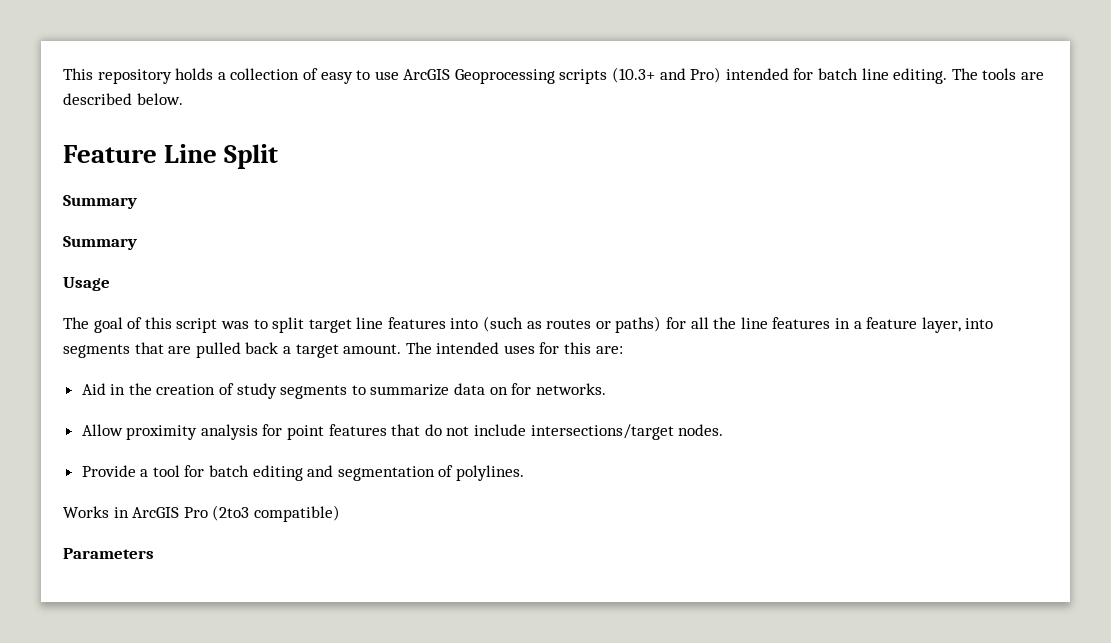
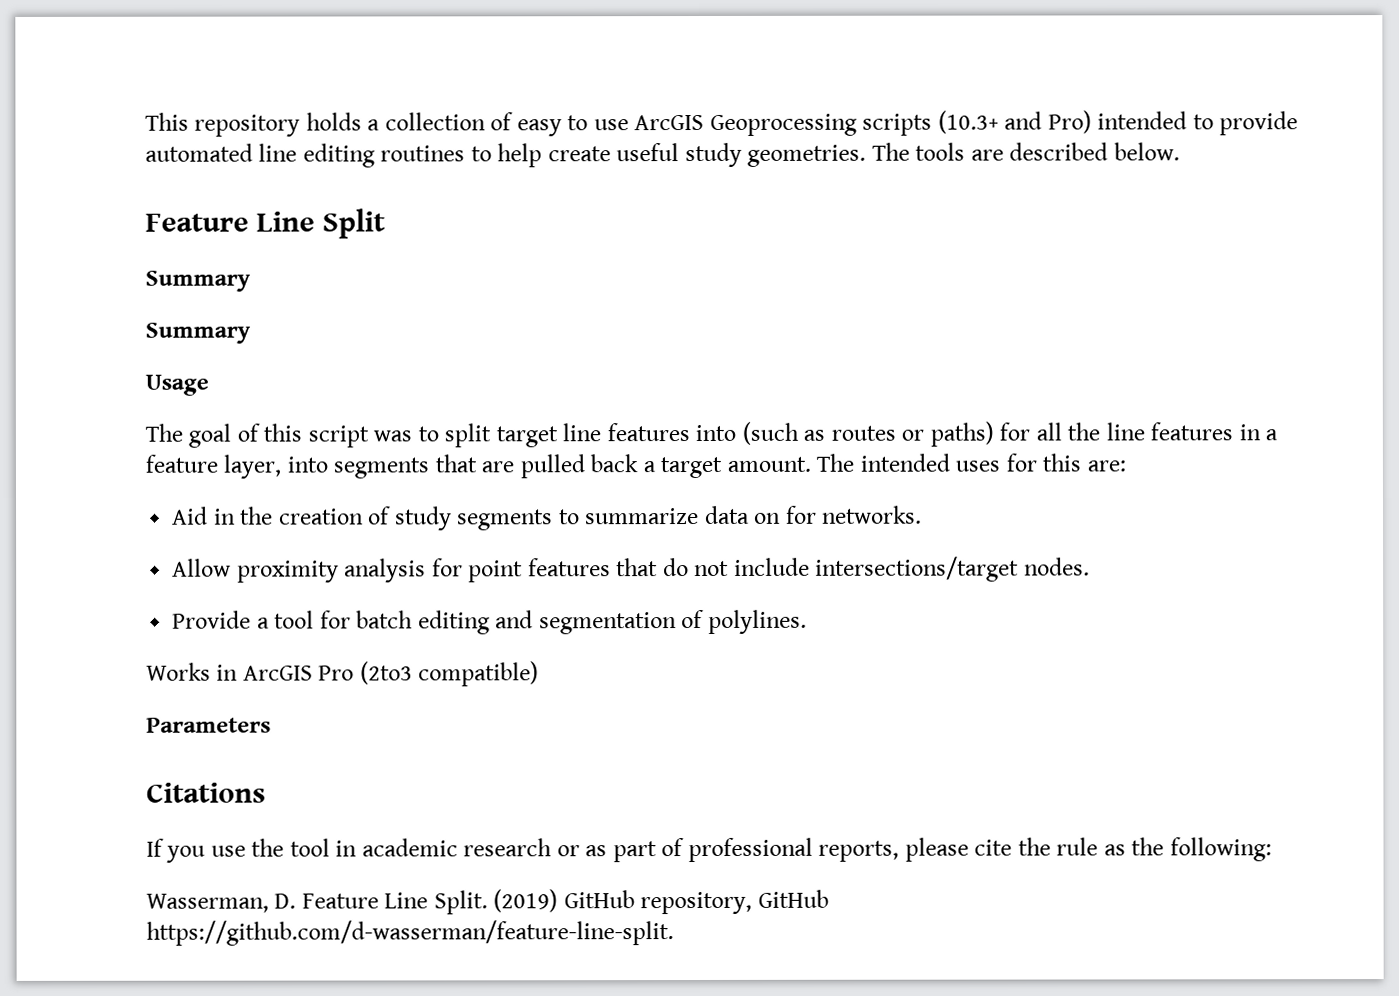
[793,68,948,84] for batch line editing. -> [1192,111,1299,136] [145,142,867,168] to provide automated line editing routines to help create useful study geometries.
(154, 553) none -> [146,782,266,803] [146,837,1272,863] [146,889,829,915] [146,920,674,946] // Citations // If you use the tool in academic research or as part of professional reports, please cite the rule as the following: // Wasserman, D. Feature Line Split. (2019) GitHub repository, GitHub https://github.com/d-wasserman/feature-line-split.

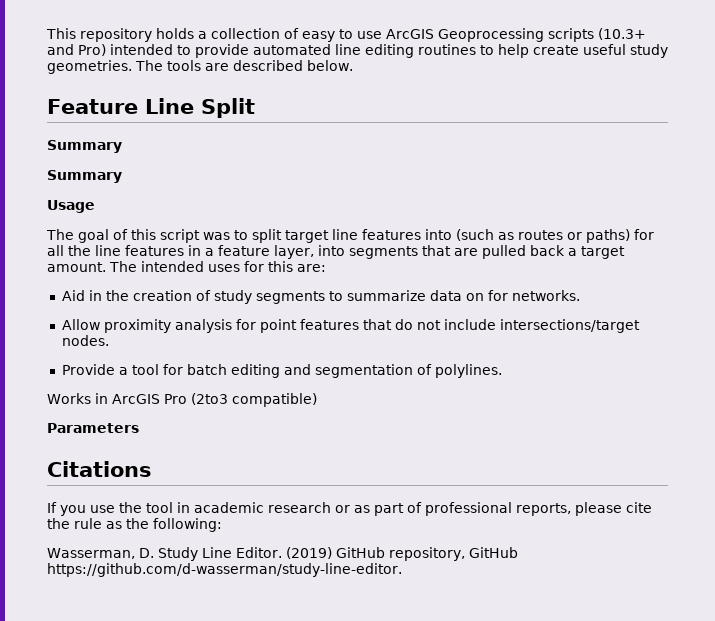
[301,890,488,915] Feature Line Split. -> [158,547,282,561] Study Line Editor.
[146,920,674,946] https://github.com/d-wasserman/feature-line-split. -> [47,563,402,577] https://github.com/d-wasserman/study-line-editor.

